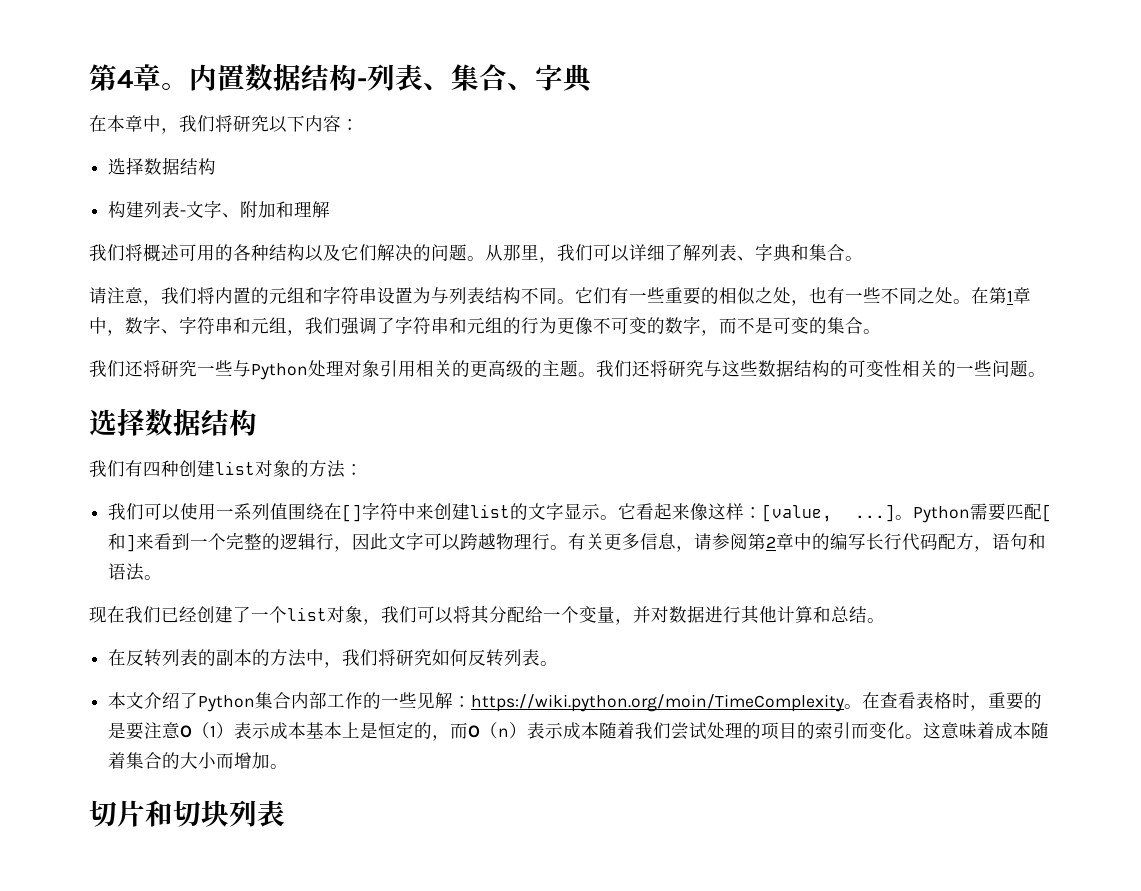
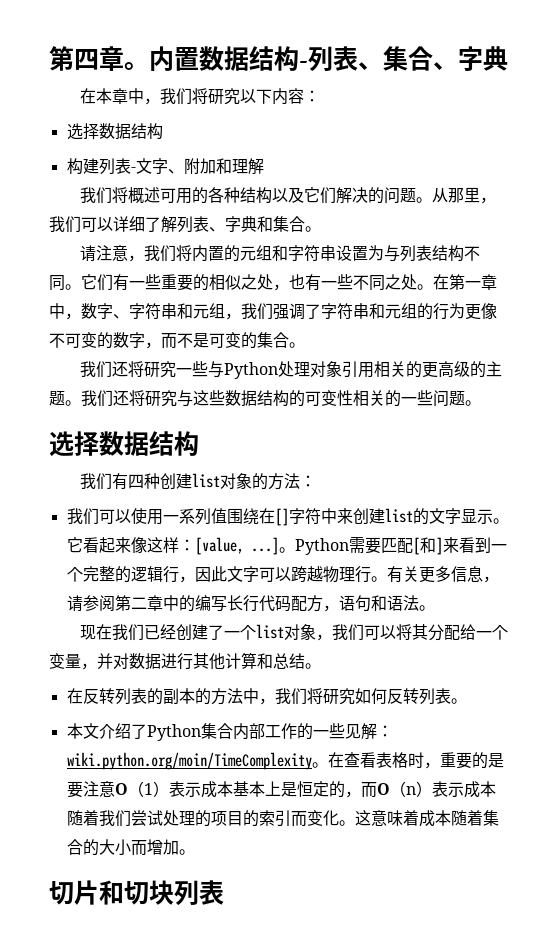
[89,64,133,91] 第4 -> [49,46,99,71] 第四
[1007,290,1013,302] 1 -> [465,281,481,288] 一
[766,536,777,548] 2 -> [130,597,147,609] 二
[471,694,845,712] https://wiki.python.org/moin/TimeComplexity -> [66,752,312,770] wiki.python.org/moin/TimeComplexity

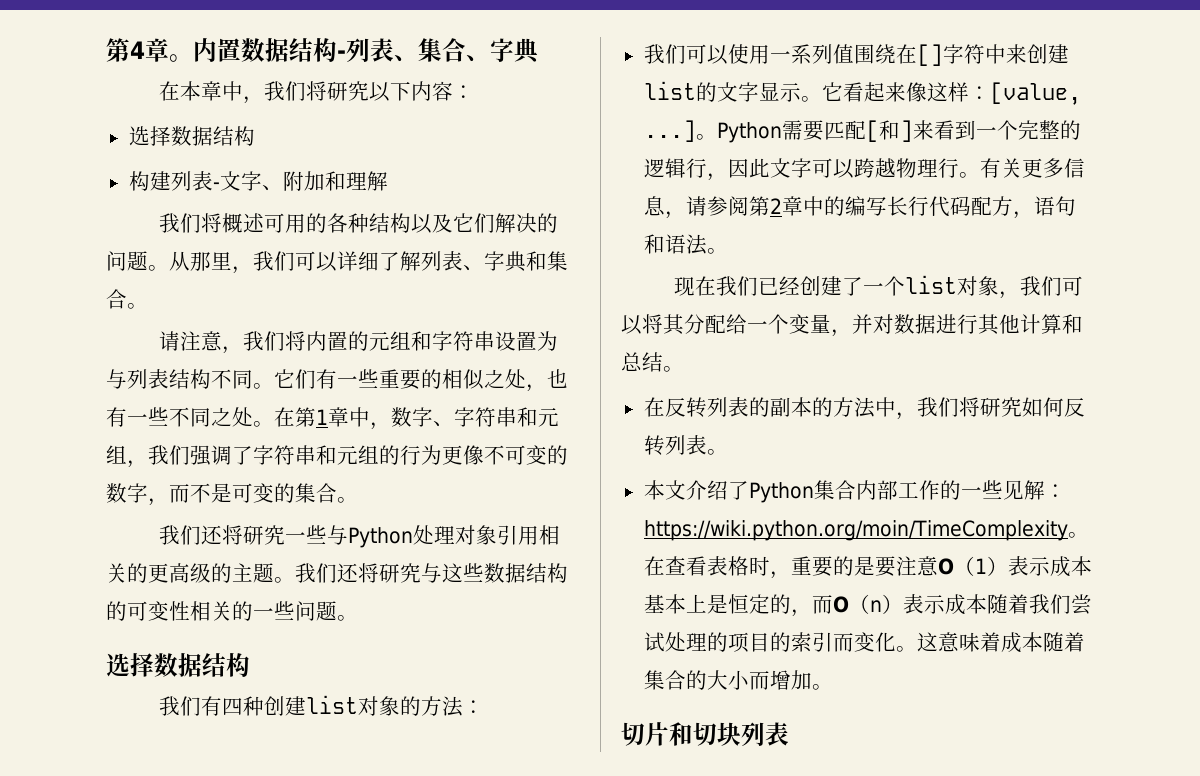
[49,46,99,71] 第四 -> [106,38,145,62] 第4
[465,281,481,288] 一 -> [316,409,328,425] 1
[130,597,147,609] 二 -> [769,198,782,214] 2
[66,752,312,770] wiki.python.org/moin/TimeComplexity -> [643,520,1068,541] https://wiki.python.org/moin/TimeComplexity

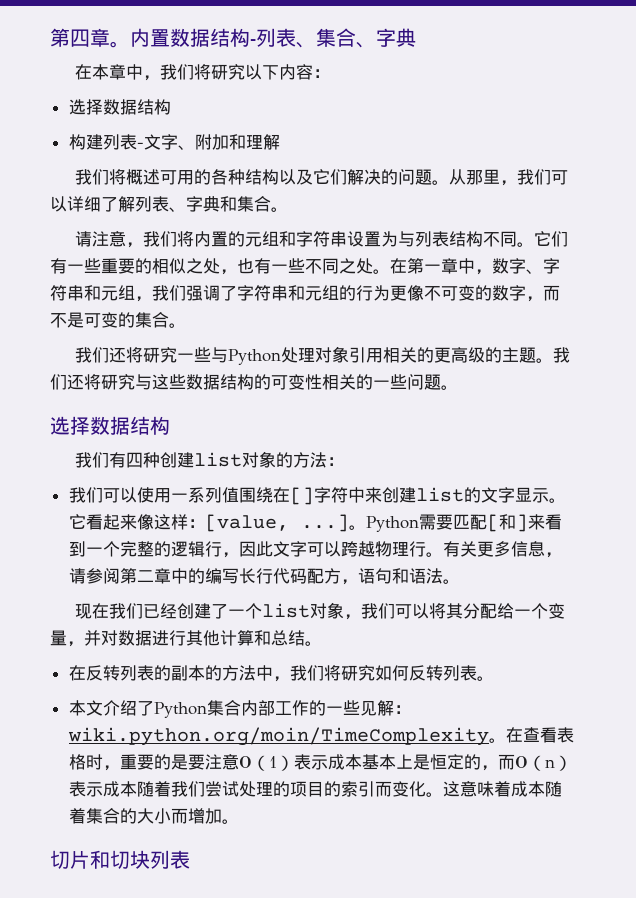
[106,38,145,62] 第4 -> [50,28,90,47] 第四
[316,409,328,425] 1 -> [424,264,441,272] 一
[769,198,782,214] 2 -> [136,570,154,582] 二
[643,520,1068,541] https://wiki.python.org/moin/TimeComplexity -> [67,727,489,746] wiki.python.org/moin/TimeComplexity

